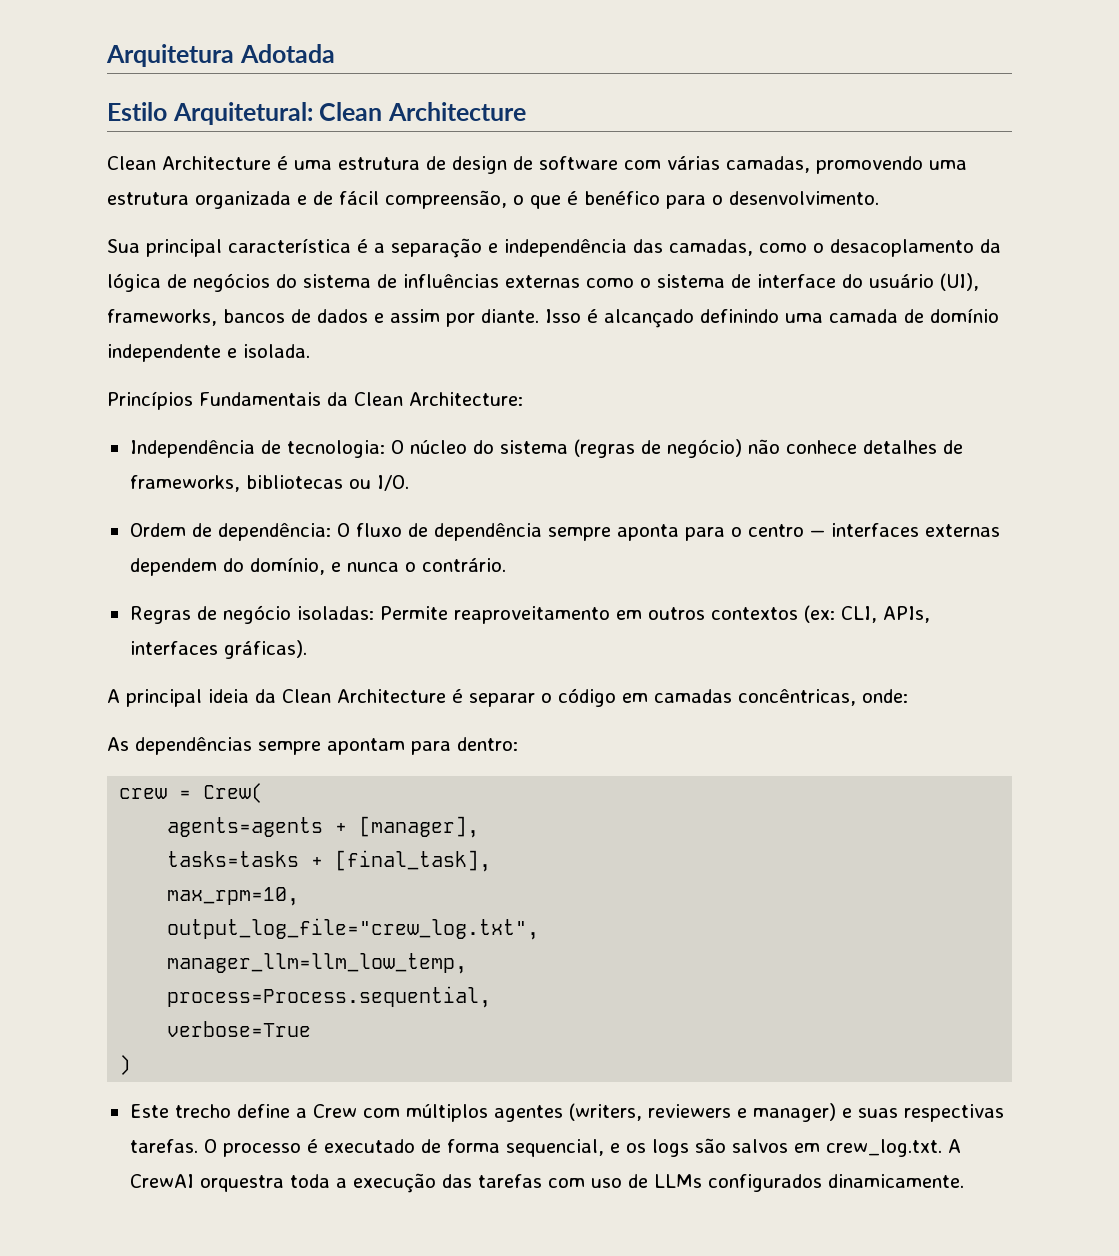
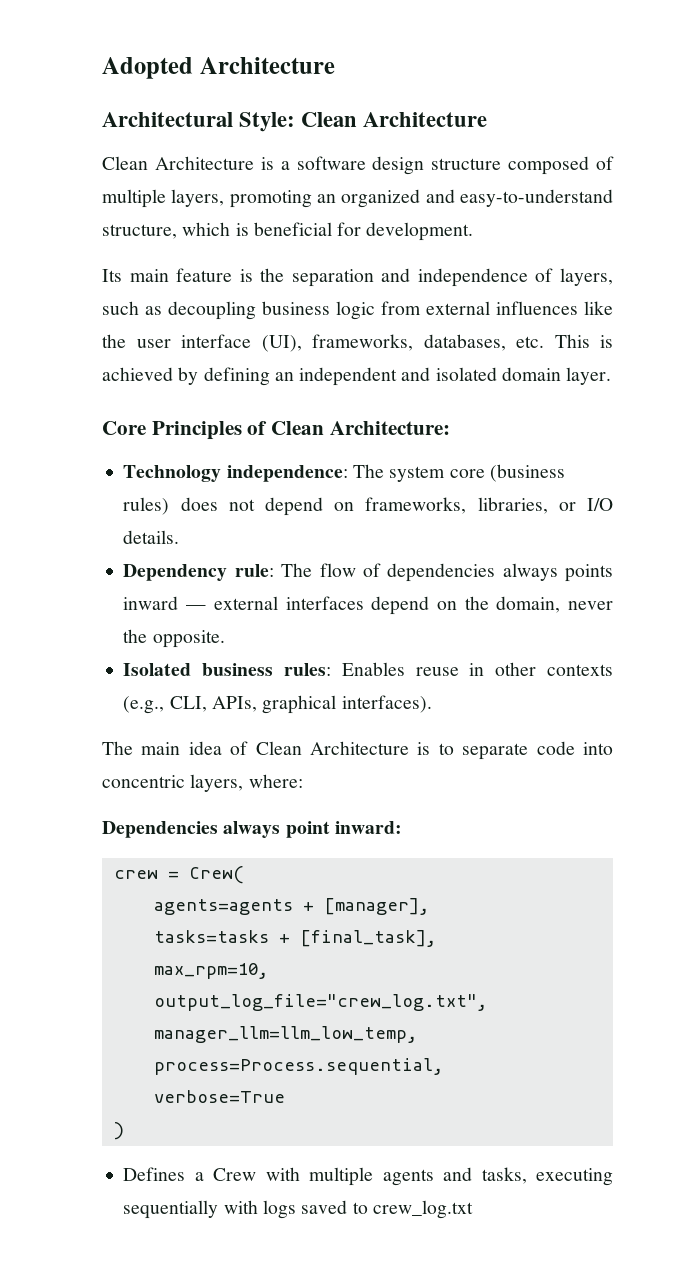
[106,44,335,67] [107,102,313,125] Arquitetura Adotada // Estilo Arquitetural: -> [102,57,335,79] [102,112,296,132] Adopted Architecture // Architectural Style:
[277,156,967,174] [107,190,879,209] [107,238,1001,258] [107,273,979,292] [107,308,999,328] [107,344,310,362] [107,391,523,410] [129,439,963,458] [129,475,409,492] [129,523,1000,541] [129,557,506,576] [129,605,930,624] [129,640,307,659] [107,688,908,707] [107,737,518,755] é uma estrutura de design de software com várias camadas, promovendo uma estrutura organizada e de fácil compreensão, o que é benéfico para o desenvolvimento. // Sua principal característica é a separação e independência das camadas, como o desacoplamento da lógica de negócios do sistema de influências externas como o sistema de interface do usuário (UI), frameworks, bancos de dados e assim por diante. Isso é alcançado definindo uma camada de domínio independente e isolada. // Princípios Fundamentais da Clean Architecture: // Independência de tecnologia: O núcleo do sistema (regras de negócio) não conhece detalhes de frameworks, bibliotecas ou I/O. // Ordem de dependência: O fluxo de dependência sempre aponta para o centro — interfaces externas dependem do domínio, e nunca o contrário. // Regras de negócio isoladas: Permite reaproveitamento em outros contextos (ex: CLI, APIs, interfaces gráficas). // A principal ideia da Clean Architecture é separar o código em camadas concêntricas, onde: // As dependências sempre apontam para dentro: -> [260,156,614,175] [102,189,613,208] [102,222,474,241] [102,268,613,287] [102,301,613,320] [102,334,613,352] [102,367,612,386] [102,421,450,440] [123,464,565,482] [123,497,613,516] [123,530,180,544] [123,563,613,582] [123,596,614,615] [123,629,225,648] [123,662,613,676] [123,695,432,714] [102,741,613,760] [102,774,303,792] [102,821,402,838] is a software design structure composed of multiple layers, promoting an organized and easy-to-understand structure, which is beneficial for development. // Its main feature is the separation and independence of layers, such as decoupling business logic from external influences like the user interface (UI), frameworks, databases, etc. This is achieved by defining an independent and isolated domain layer. // Core Principles of Clean Architecture: // Technology independence: The system core (business rules) does not depend on frameworks, libraries, or I/O details. // Dependency rule: The flow of dependencies always points inward — external interfaces depend on the domain, never the opposite. // Isolated business rules: Enables reuse in other contexts (e.g., CLI, APIs, graphical interfaces). // The main idea of Clean Architecture is to separate code into concentric layers, where: // Dependencies always point inward:
[129,1103,1004,1122] [129,1138,961,1157] [129,1173,964,1193] Este trecho define a Crew com múltiplos agentes (writers, reviewers e manager) e suas respectivas tarefas. O processo é executado de forma sequencial, e os logs são salvos em crew_log.txt. A CrewAI orquestra toda a execução das tarefas com uso de LLMs configurados dinamicamente. -> [123,1167,614,1186] [123,1200,473,1219] Defines a Crew with multiple agents and tasks, executing sequentially with logs saved to crew_log.txt

